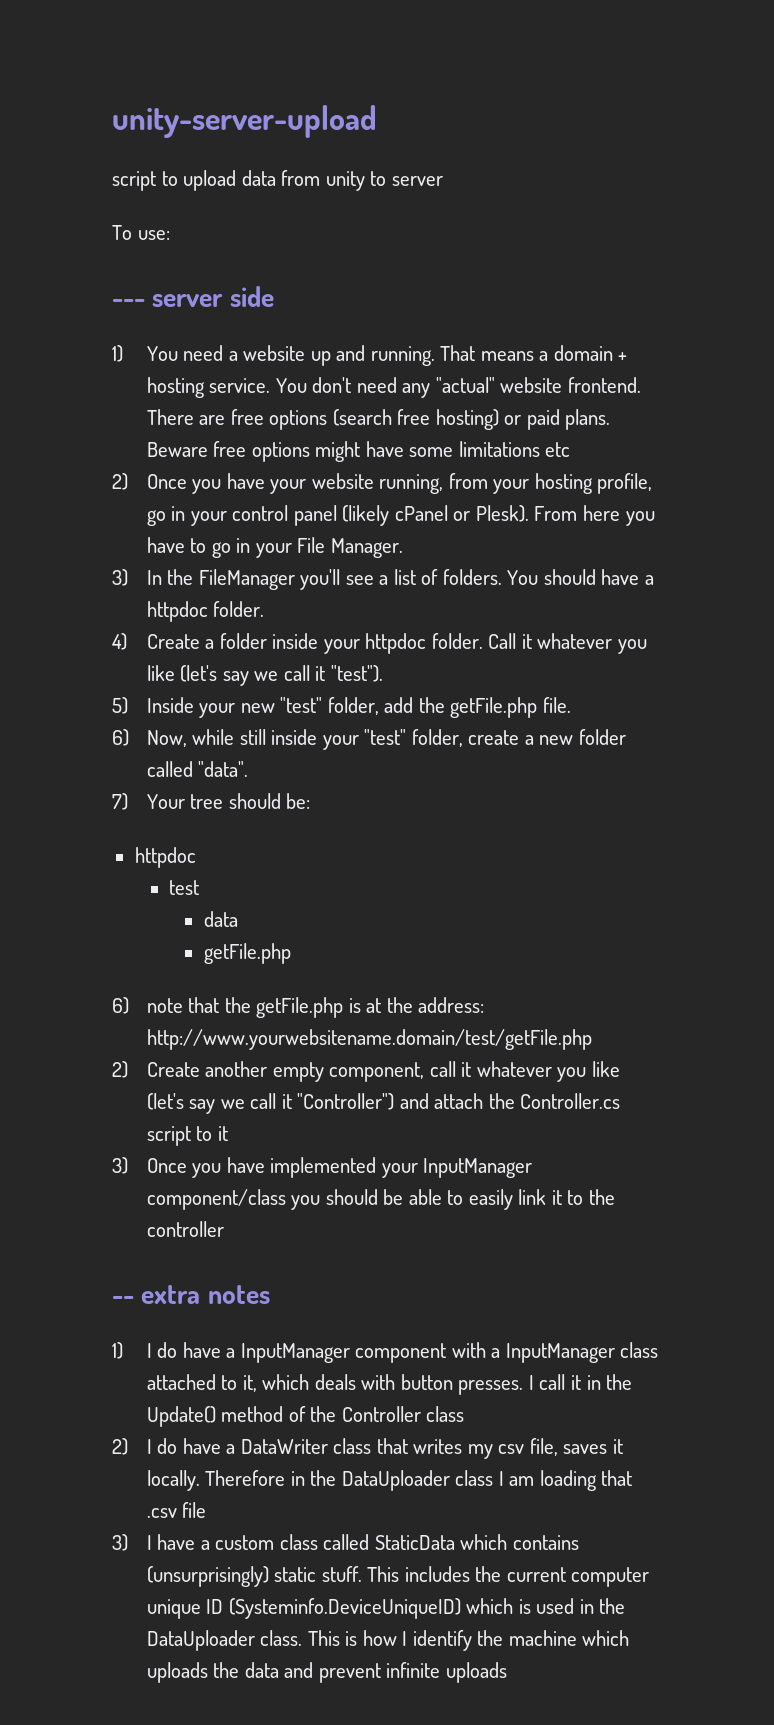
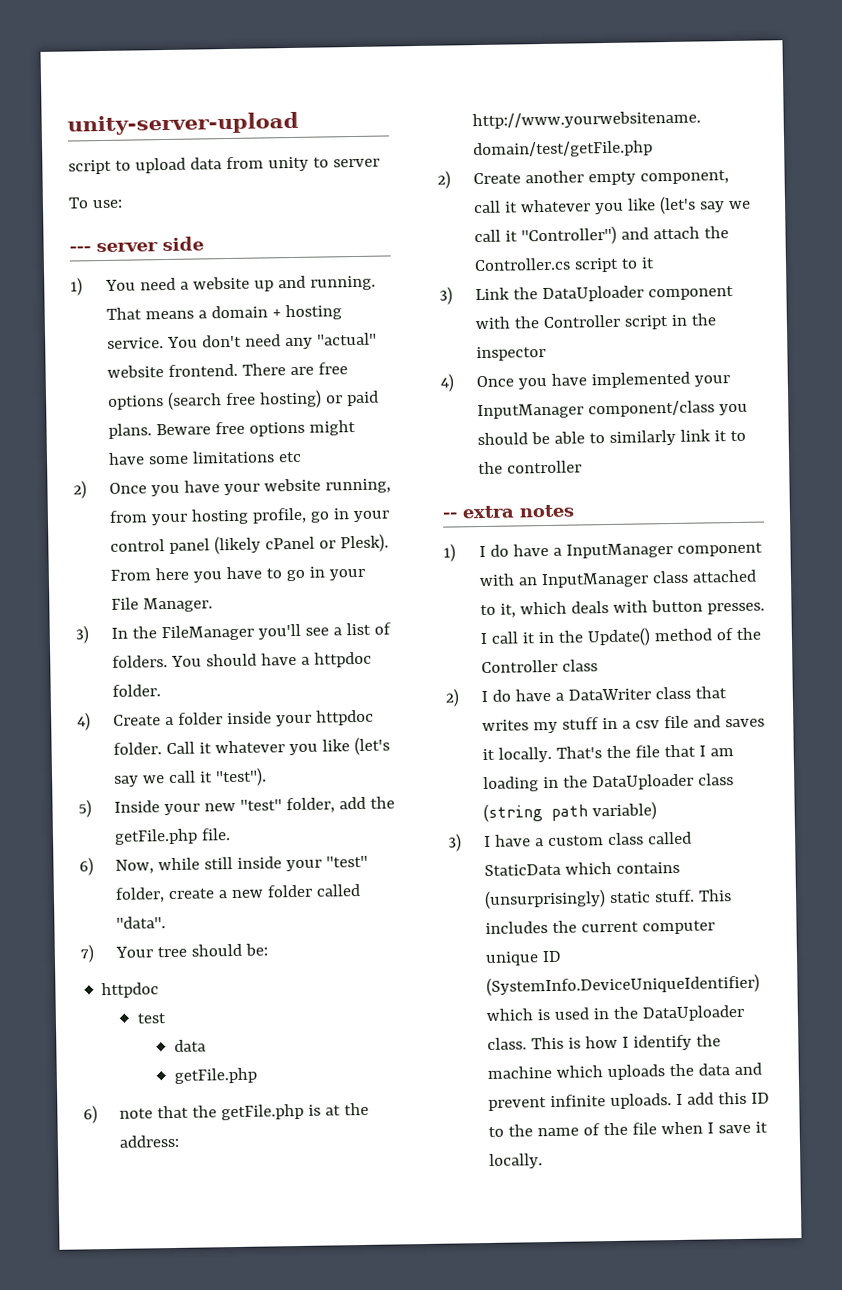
(128, 1165) none -> [474,285,734,303] [474,313,716,330] [475,345,546,362] [440,373,454,392] Link the DataUploader component with the Controller script in the inspector // 4)
[468,1189,513,1210] easily -> [608,429,676,446] similarly
[491,1348,501,1358] a -> [517,577,538,586] an
[498,1438,624,1456] [146,1470,633,1491] [146,1502,207,1518] csv file, saves it locally. Therefore in the DataUploader class I am loading that .csv file -> [561,715,765,730] [481,744,734,763] [482,773,734,793] [482,801,657,823] stuff in a csv file and saves it locally. That's the file that I am loading in the DataUploader class (string path variable)
[228,1598,461,1619] (Systeminfo.DeviceUniqueID) -> [485,973,760,997] (SystemInfo.DeviceUniqueIdentifier)
[445,1662,507,1683] uploads -> [609,1091,770,1110] [487,1121,768,1138] [488,1153,543,1169] uploads. I add this ID to the name of the file when I save it locally.

